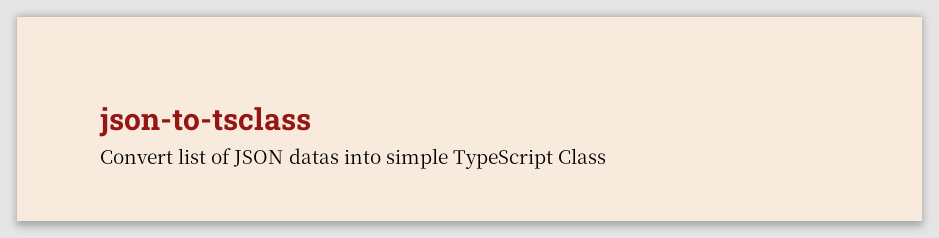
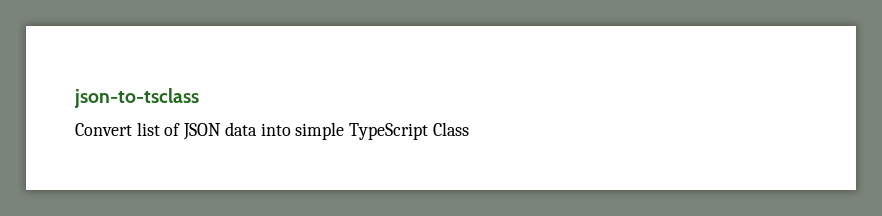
[288,148,339,164] datas -> [224,122,257,136] data

